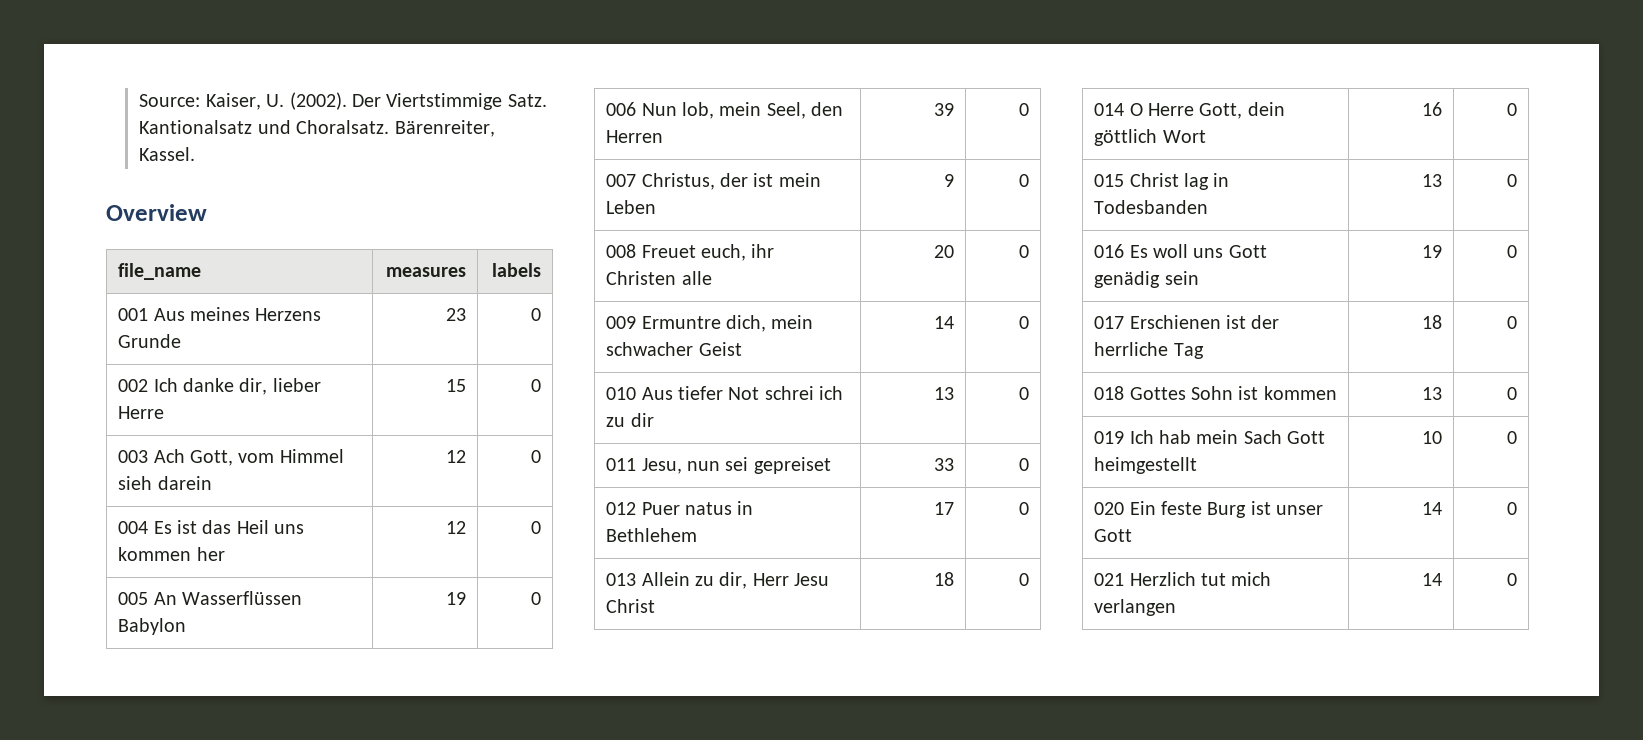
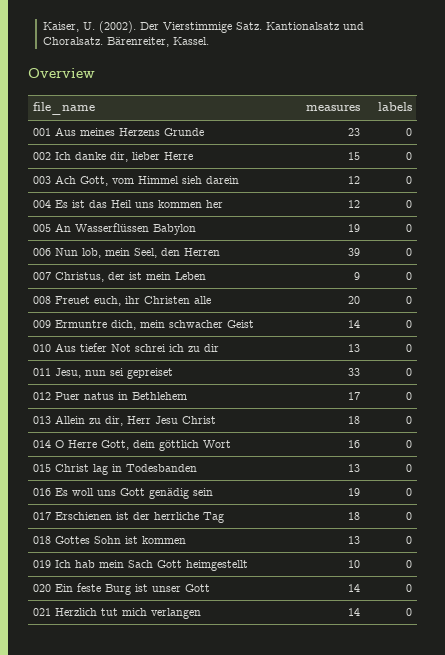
[139,94,201,107] Source: -> (42, 27) none
[386,93,503,110] Viertstimmige -> [162,22,232,33] Vierstimmige

